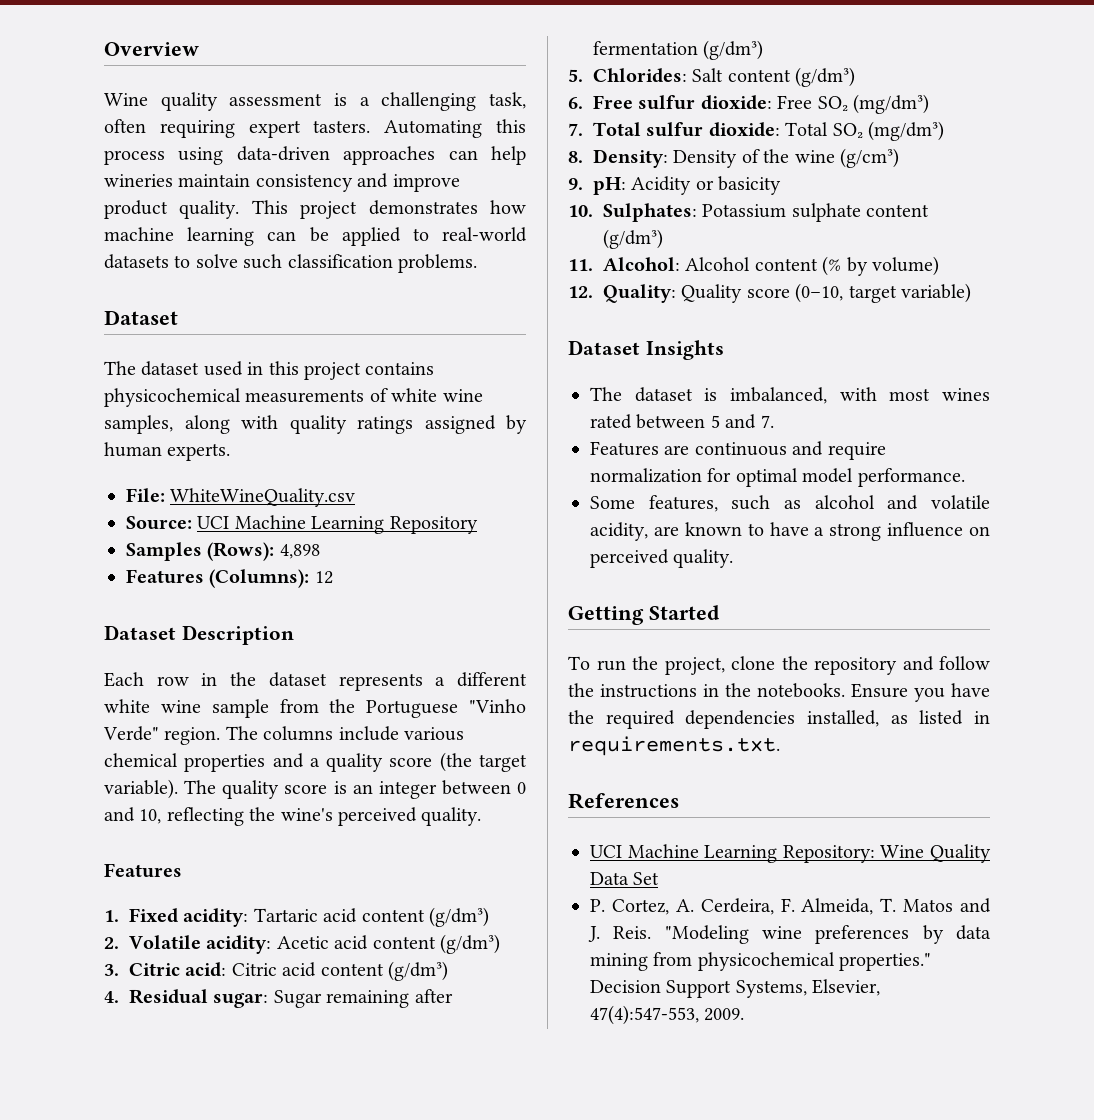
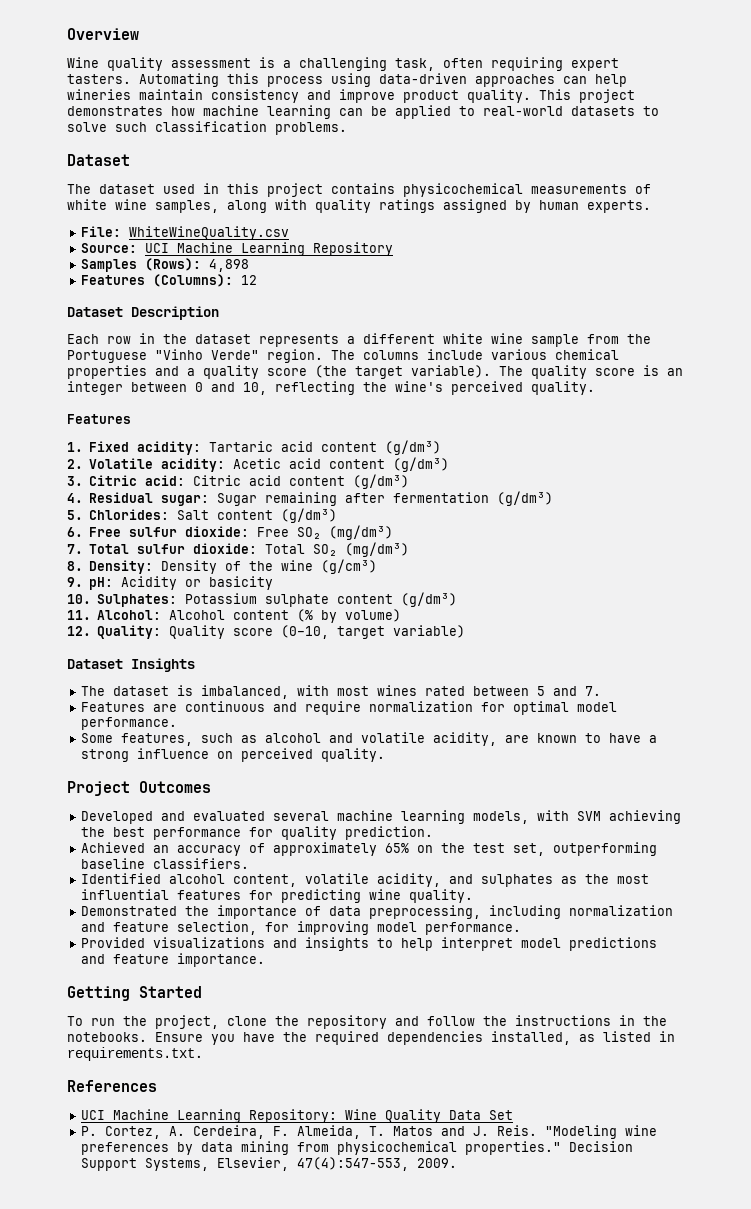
(734, 558) none -> [67,781,211,796] [80,810,681,824] [80,826,433,840] [80,842,657,856] [80,858,249,869] [80,873,649,887] [80,889,473,903] [80,905,673,919] [80,921,521,935] [80,937,657,951] [80,953,265,967] // Project Outcomes // Developed and evaluated several machine learning models, with SVM achieving the best performance for quality prediction. // Achieved an accuracy of approximately 65% on the test set, outperforming baseline classifiers. // Identified alcohol content, volatile acidity, and sulphates as the most influential features for predicting wine quality. // Demonstrated the importance of data preprocessing, including normalization and feature selection, for improving model performance. // Provided visualizations and insights to help interpret model predictions and feature importance.

